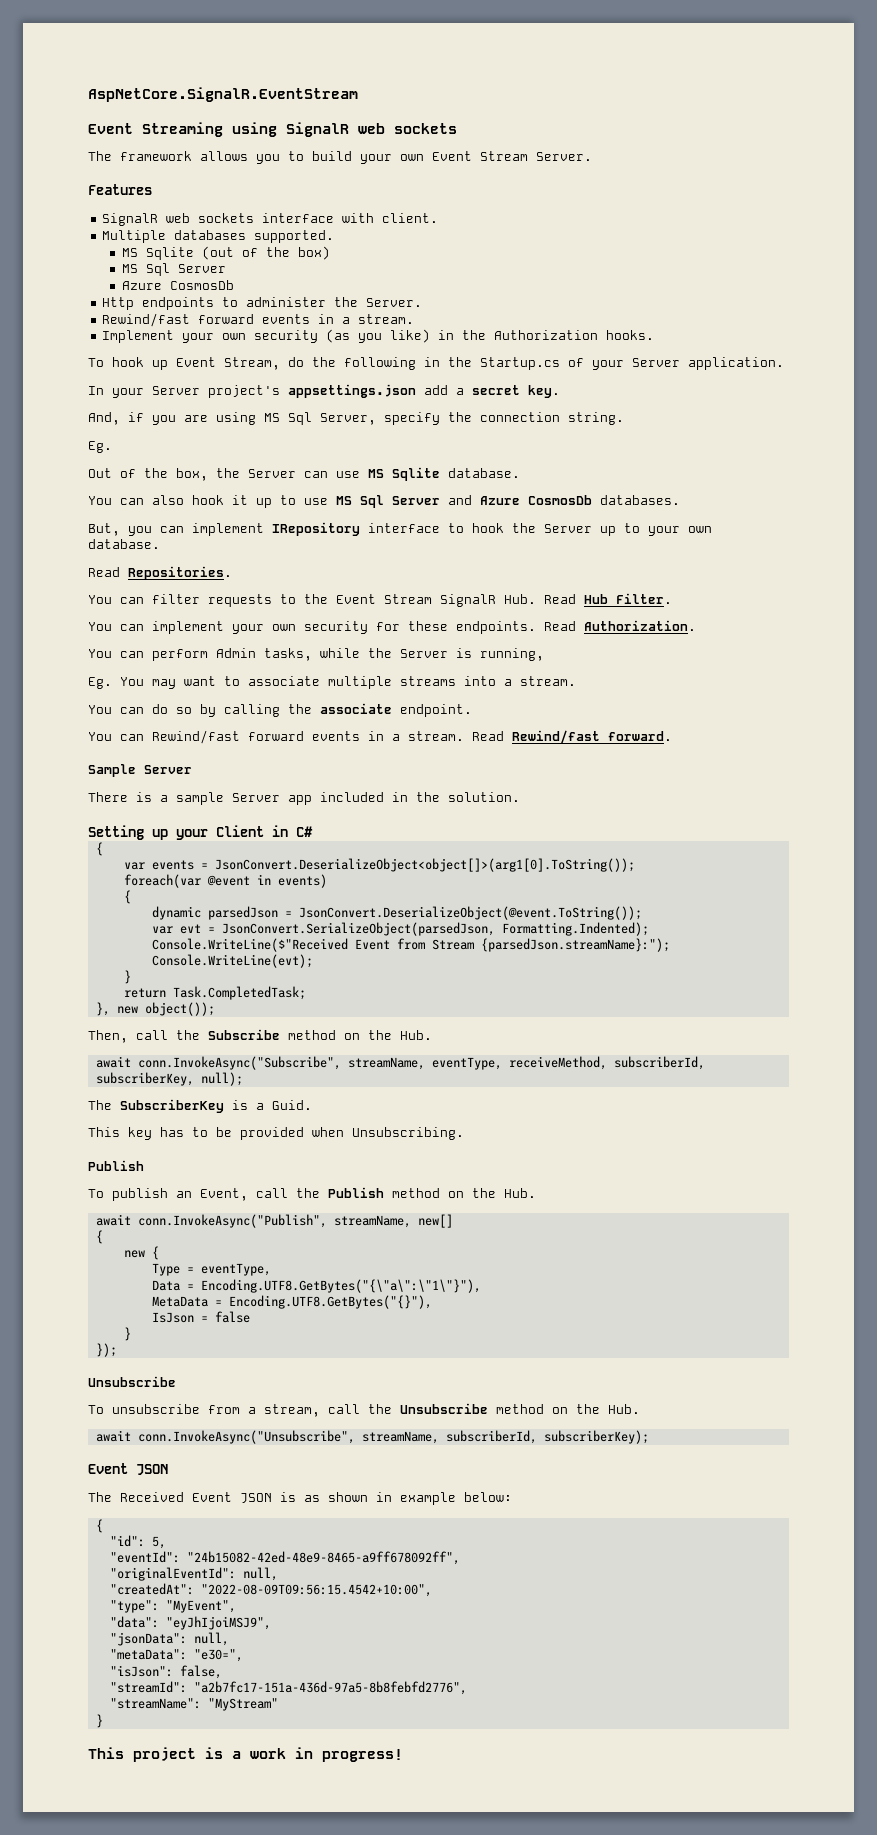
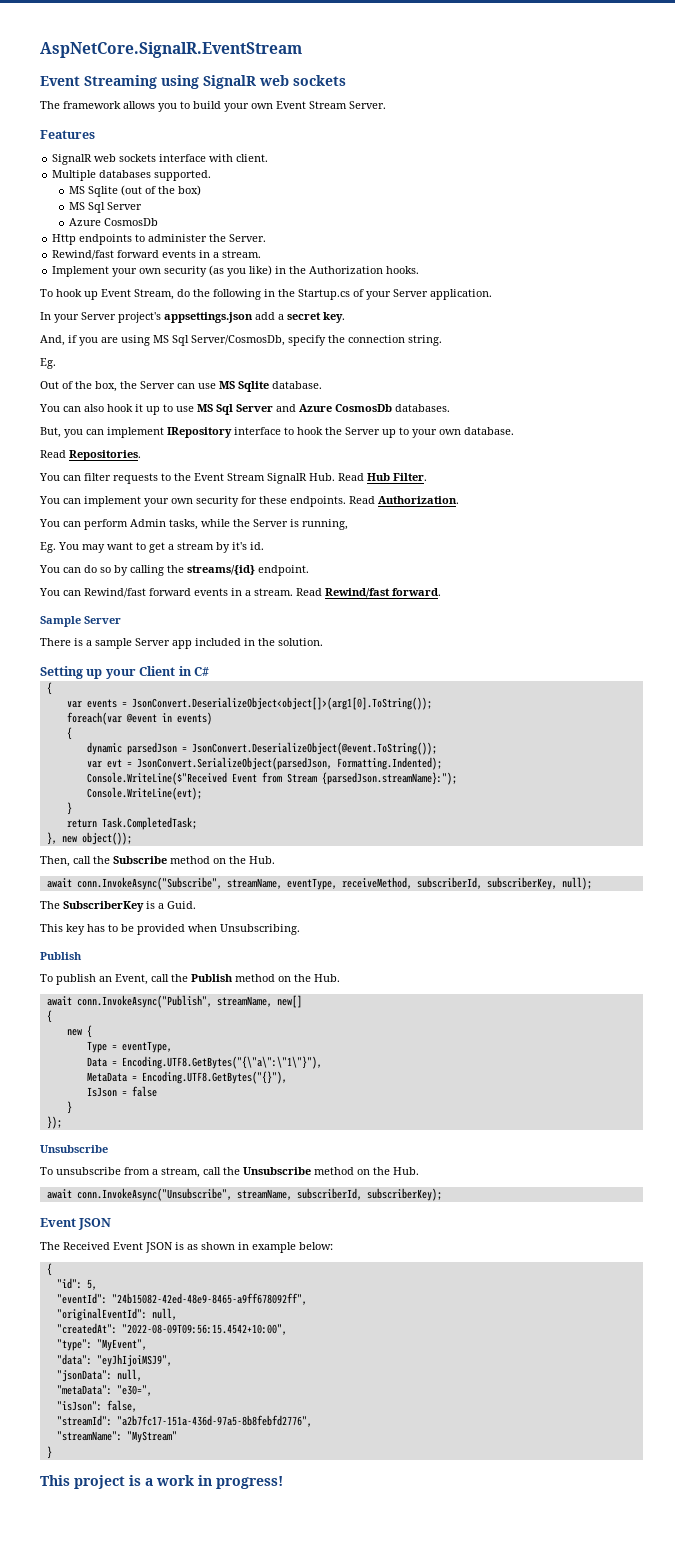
[320,413,376,425] Server, -> [191,335,285,346] Server/CosmosDb,
[248,676,576,689] associate multiple streams into a stream. -> [149,542,264,553] get a stream by it's id.
[320,703,392,714] associate -> [187,565,255,575] streams/{id}

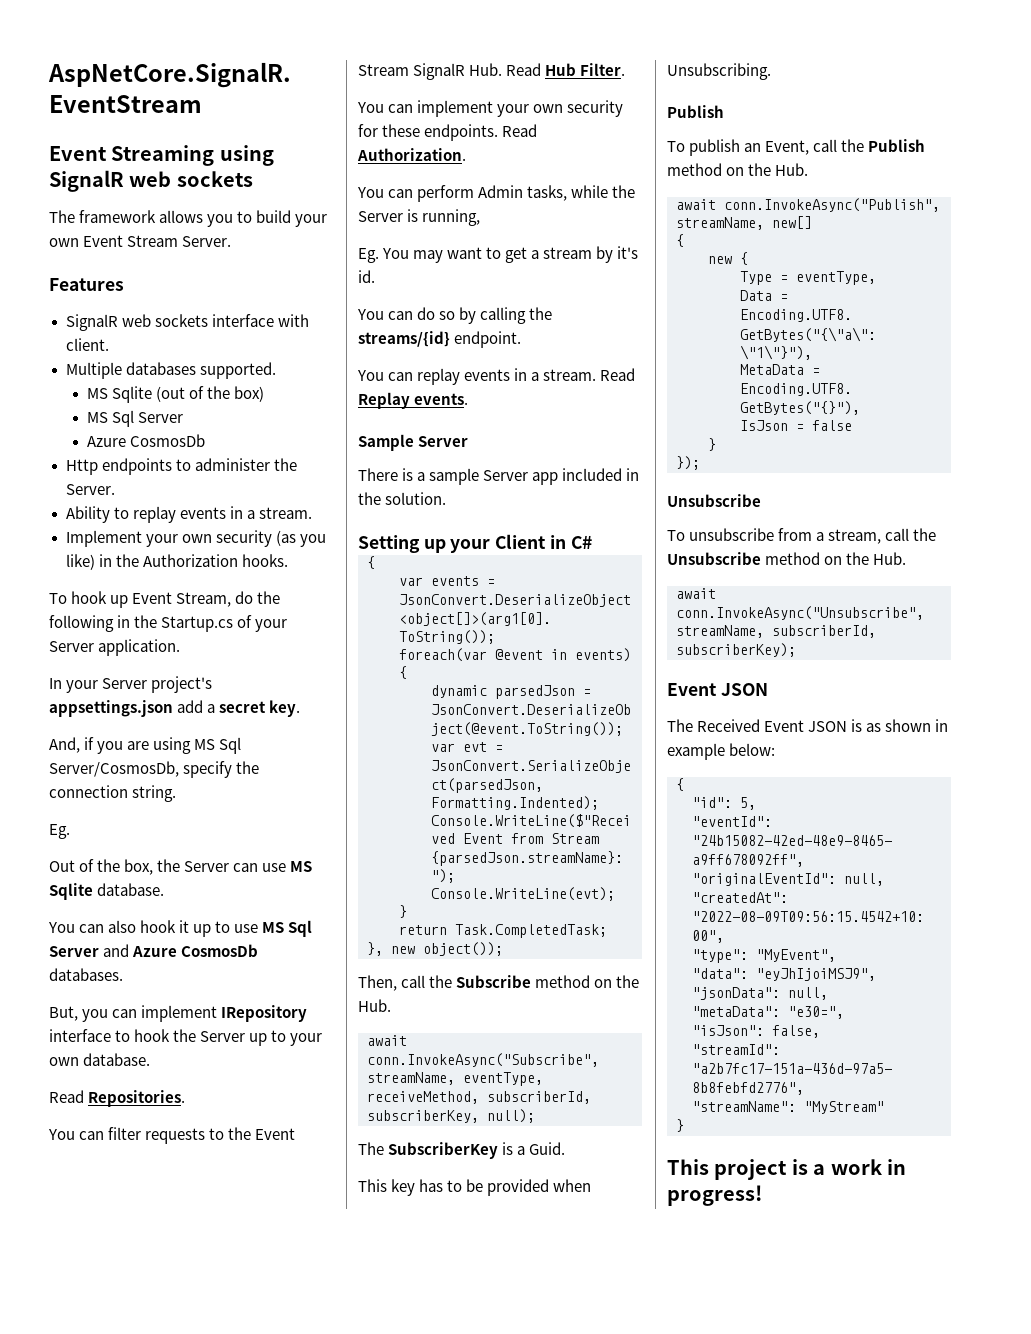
[52,250,160,260] Rewind/fast forward -> [65,506,176,523] Ability to replay
[84,588,191,598] Rewind/fast forward -> [417,368,461,385] replay
[325,588,441,598] Rewind/fast forward. -> [358,392,469,409] Replay events.

